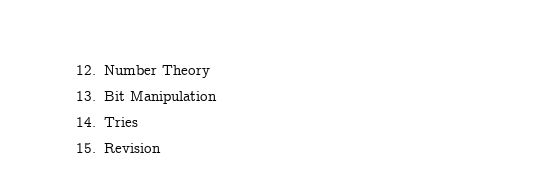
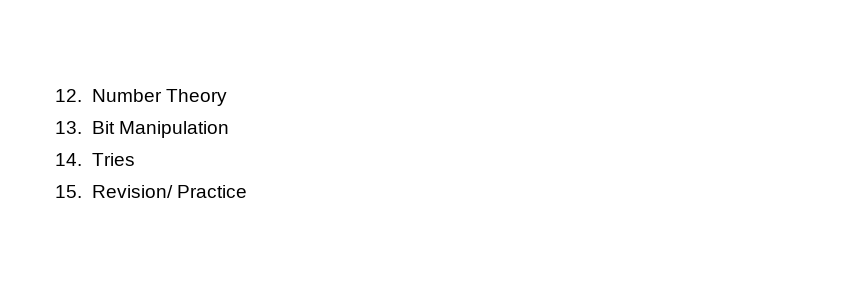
[103,143,161,153] Revision -> [91,185,247,198] Revision/ Practice

